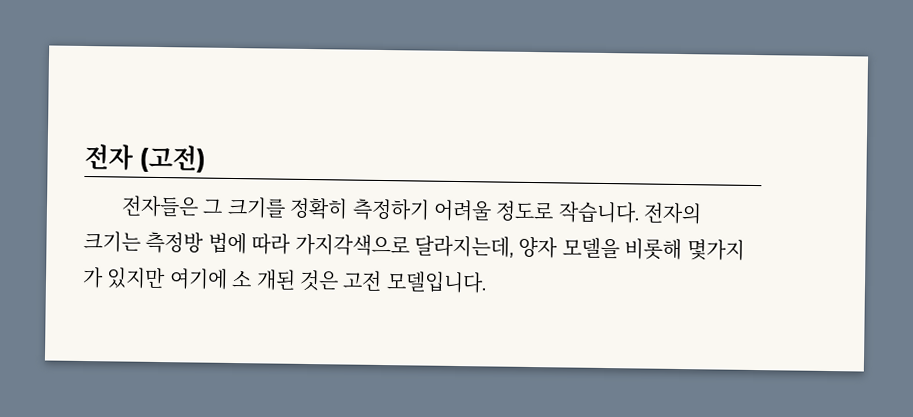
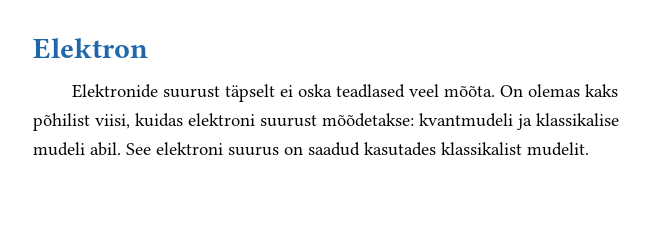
[84,143,206,173] [120,195,703,225] [83,230,745,261] [82,266,487,294] 전자 (고전) // 전자들은 그 크기를 정확히 측정하기 어려울 정도로 작습니다. 전자의 크기는 측정방 법에 따라 가지각색으로 달라지는데, 양자 모델을 비롯해 몇가지 가 있지만 여기에 소 개된 것은 고전 모델입니다. -> [33,38,148,59] [72,84,619,102] [33,113,619,131] [33,142,589,156] Elektron // Elektronide suurust täpselt ei oska teadlased veel mõõta. On olemas kaks põhilist viisi, kuidas elektroni suurust mõõdetakse: kvantmudeli ja klassikalise mudeli abil. See elektroni suurus on saadud kasutades klassikalist mudelit.

